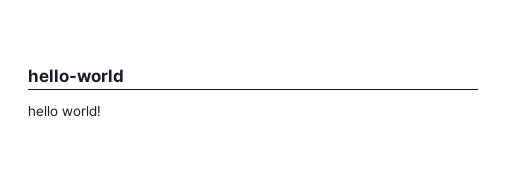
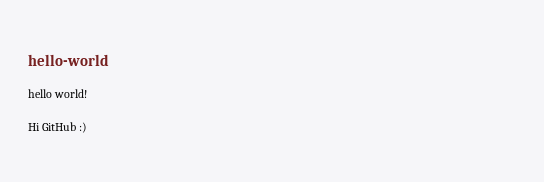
(101, 111) none -> [28,122,88,133] // Hi GitHub :)

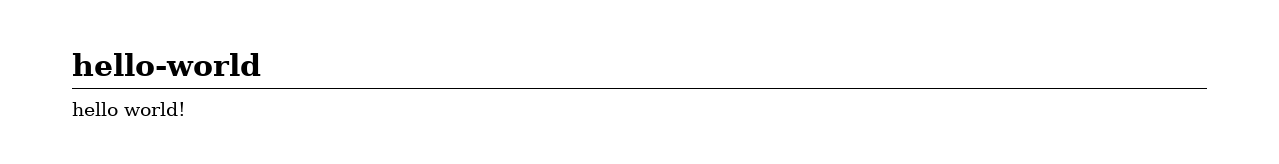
[28,122,88,133] // Hi GitHub :) -> (186, 109) none

